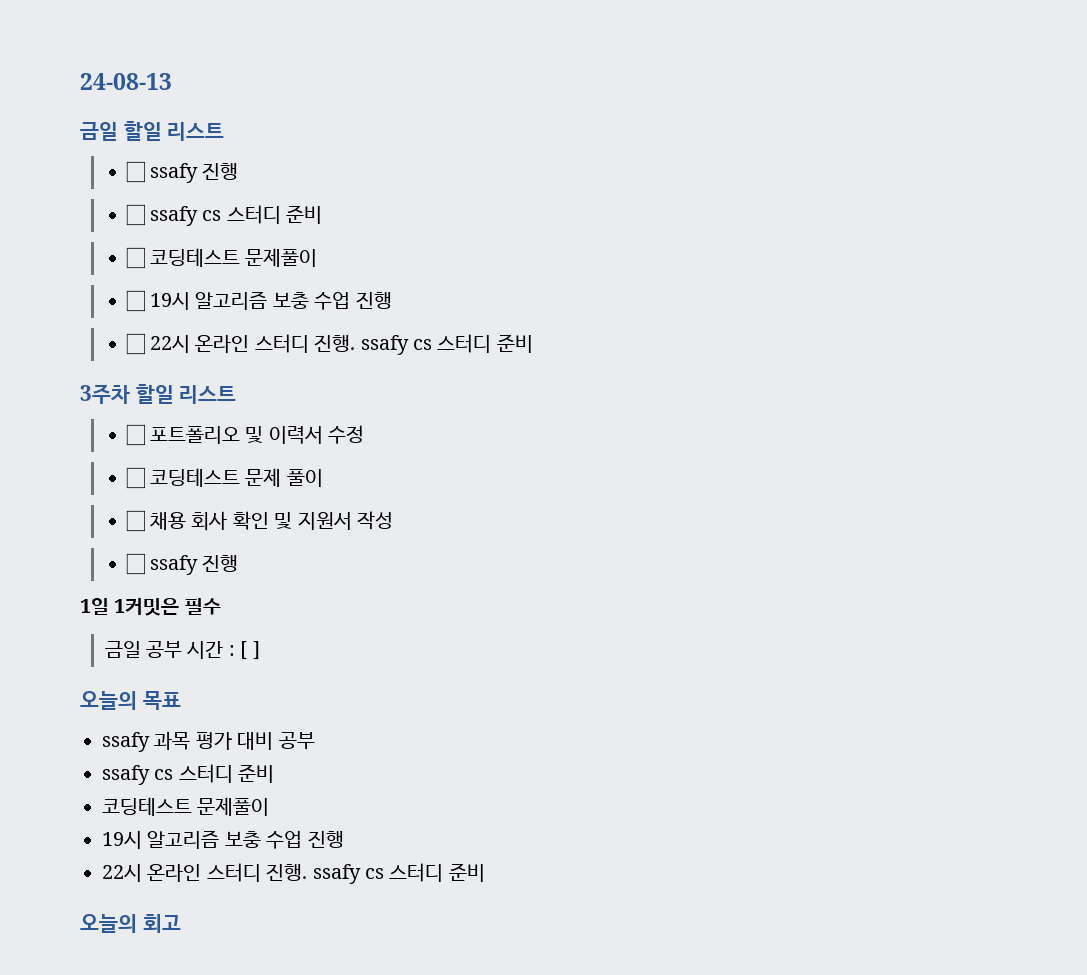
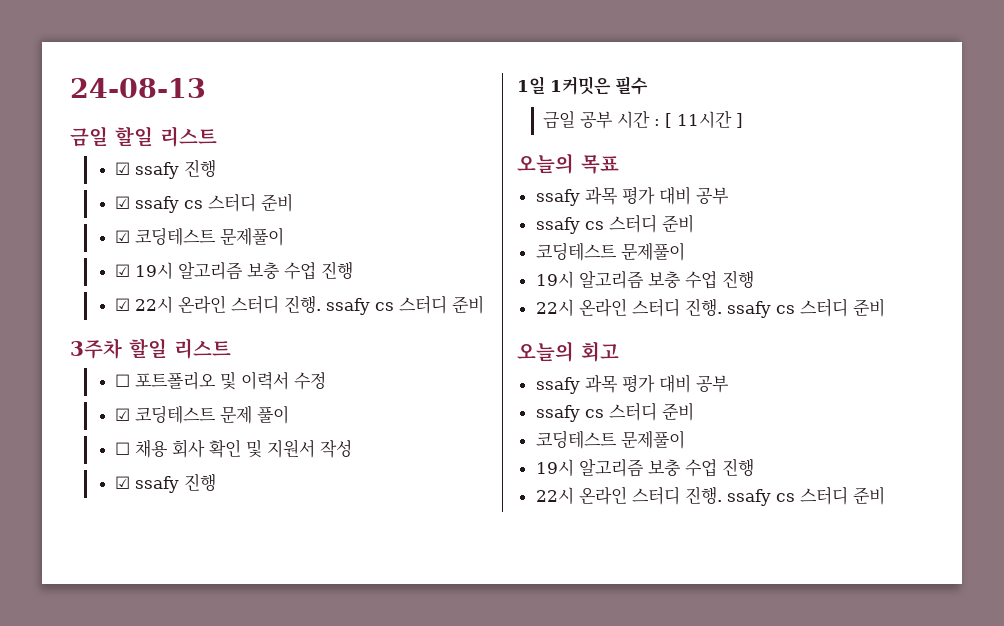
[125,161,239,183] [125,204,323,226] [125,247,318,269] [125,290,392,312] [125,333,145,355] ☐ ssafy 진행 // ☐ ssafy cs 스터디 준비 // ☐ 코딩테스트 문제풀이 // ☐ 19시 알고리즘 보충 수업 진행 // ☐ -> [114,159,216,179] [114,193,293,213] [114,227,284,246] [114,261,353,280] [114,298,130,311] ☑ ssafy 진행 // ☑ ssafy cs 스터디 준비 // ☑ 코딩테스트 문제풀이 // ☑ 19시 알고리즘 보충 수업 진행 // ☑
[125,467,145,489] ☐ -> [114,408,130,421] ☑
[125,553,145,575] ☐ -> [114,476,130,489] ☑
(248, 650) none -> [677,110,733,128] 11시간
(181, 923) none -> [535,374,729,394] [535,402,694,422] [535,430,685,449] [535,458,754,477] [535,486,885,506] // ssafy 과목 평가 대비 공부 // ssafy cs 스터디 준비 // 코딩테스트 문제풀이 // 19시 알고리즘 보충 수업 진행 // 22시 온라인 스터디 진행. ssafy cs 스터디 준비

